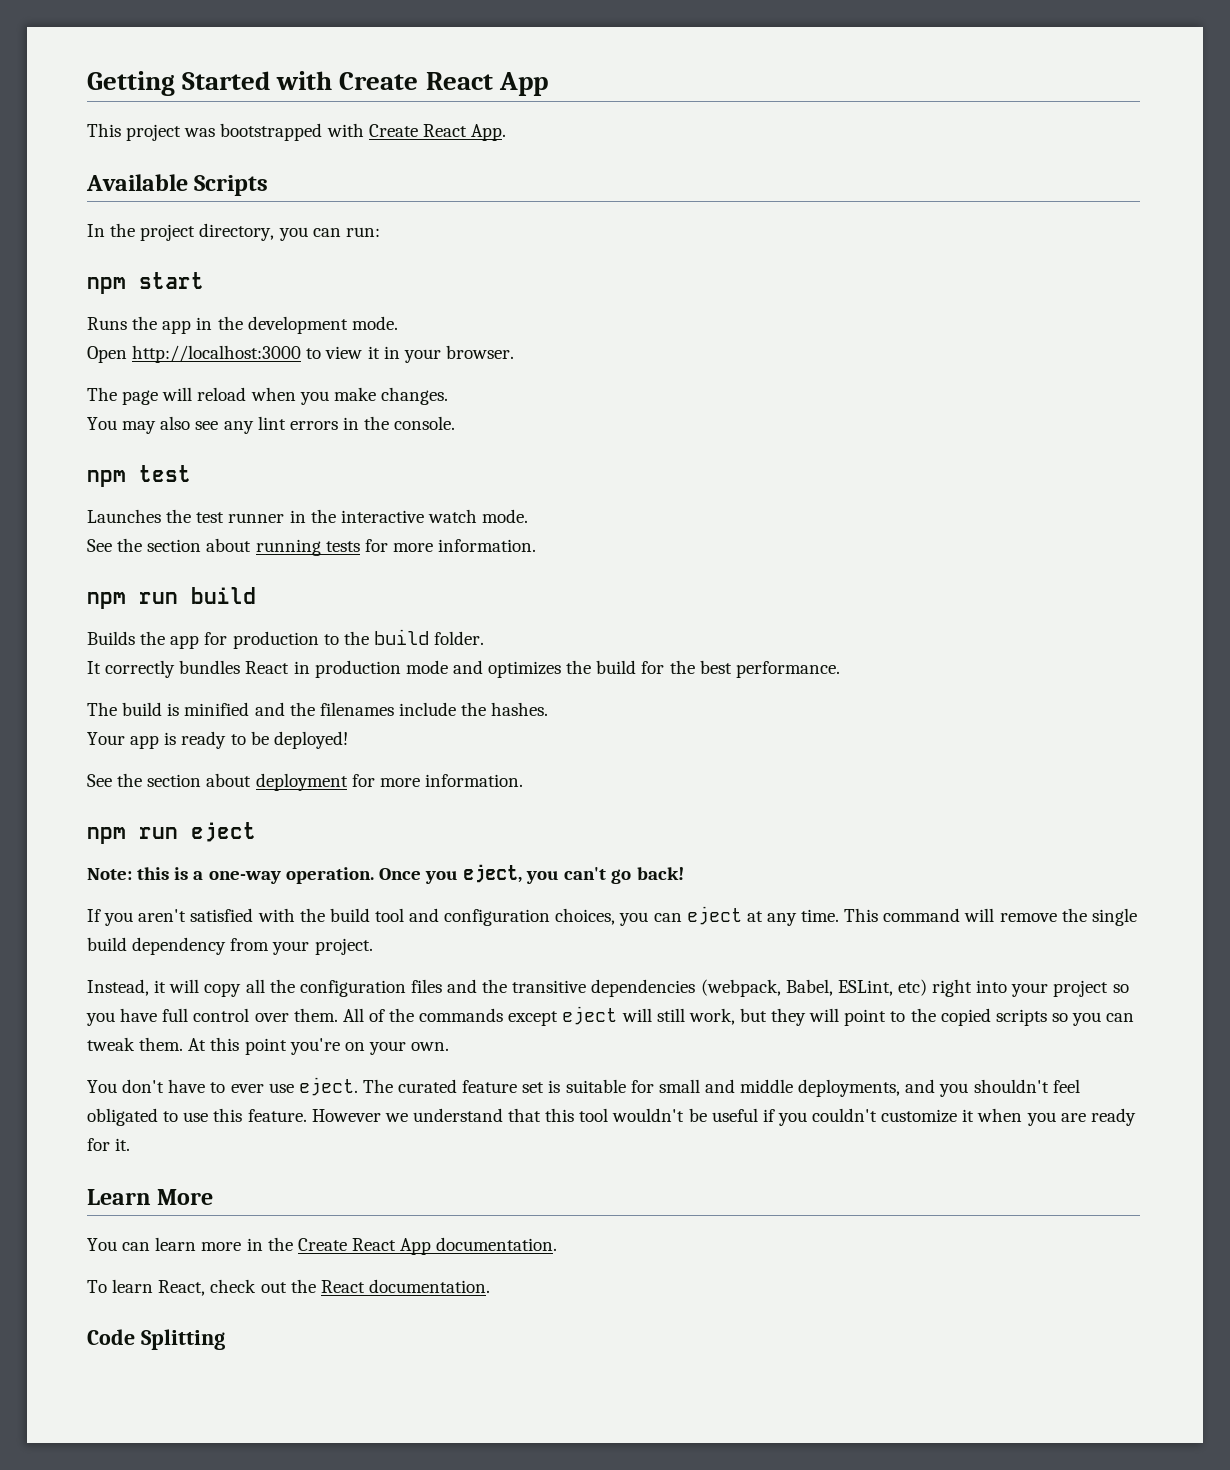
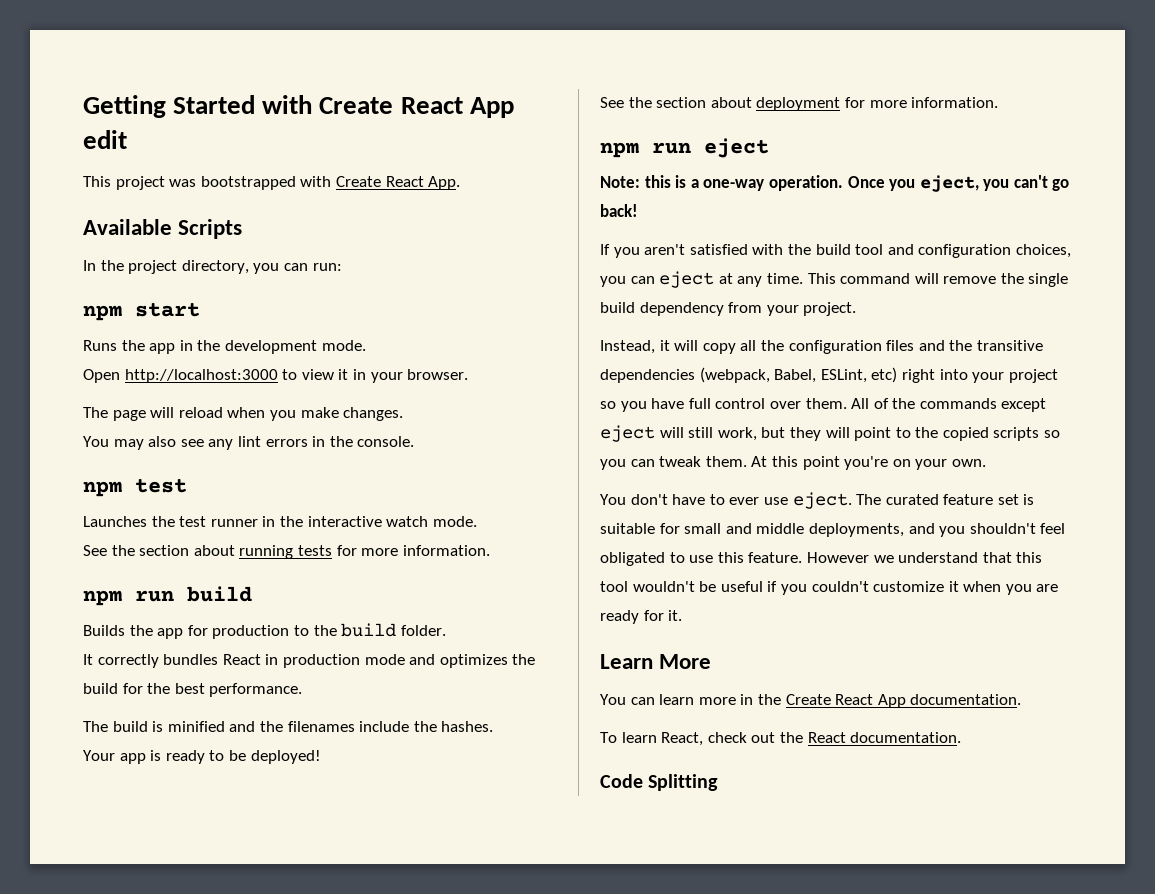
(548, 84) none -> [83,130,127,149] edit

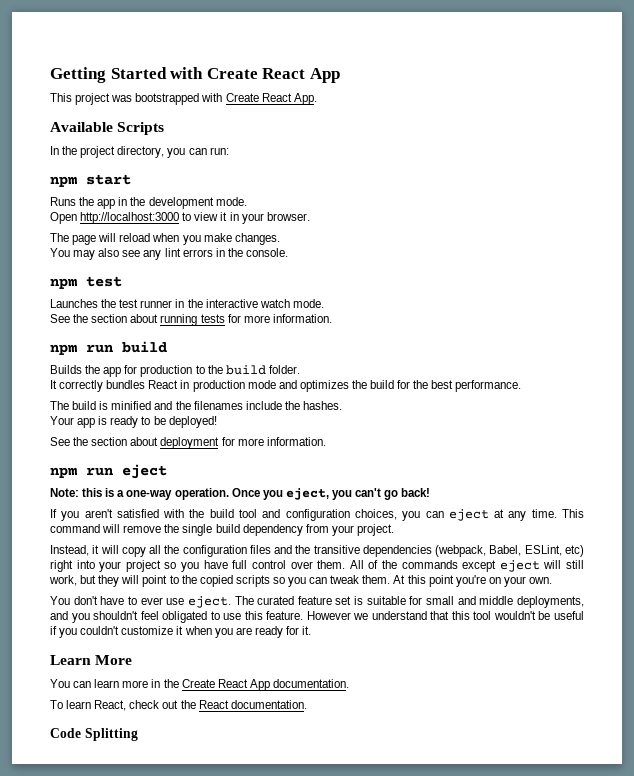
[83,130,127,149] edit -> (340, 75) none

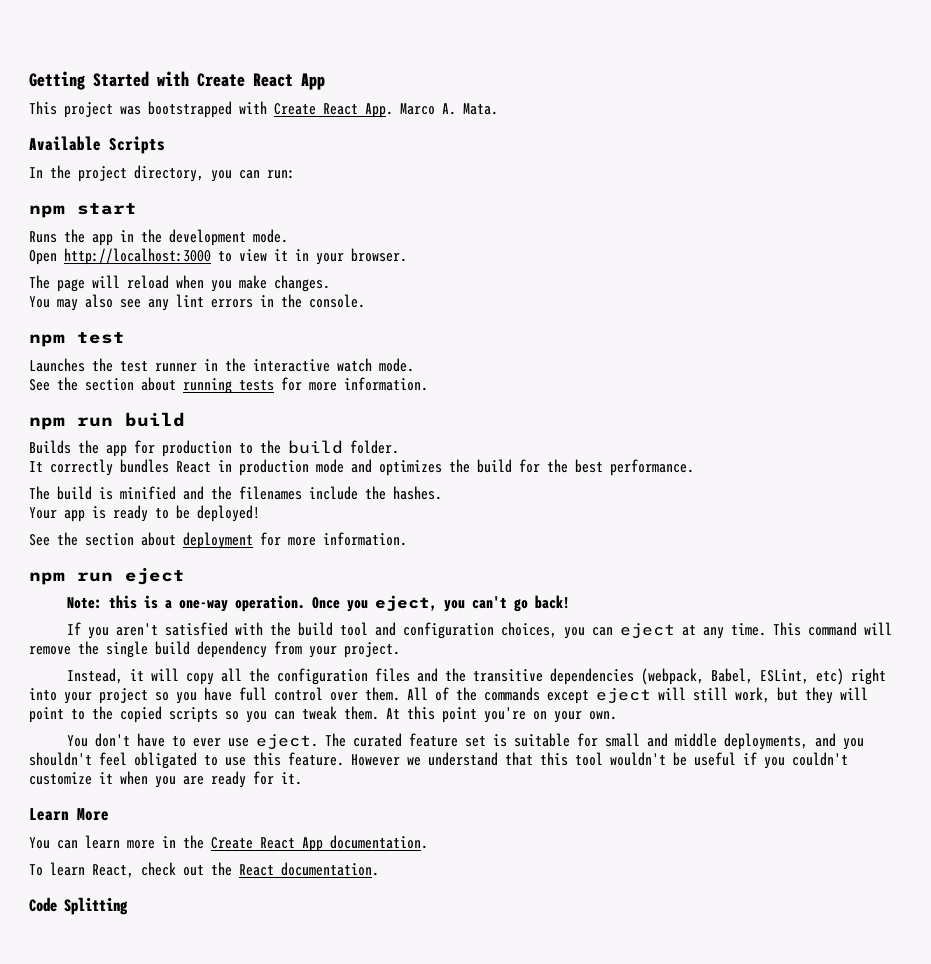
(317, 99) none -> [400,103,498,115] Marco A. Mata.

